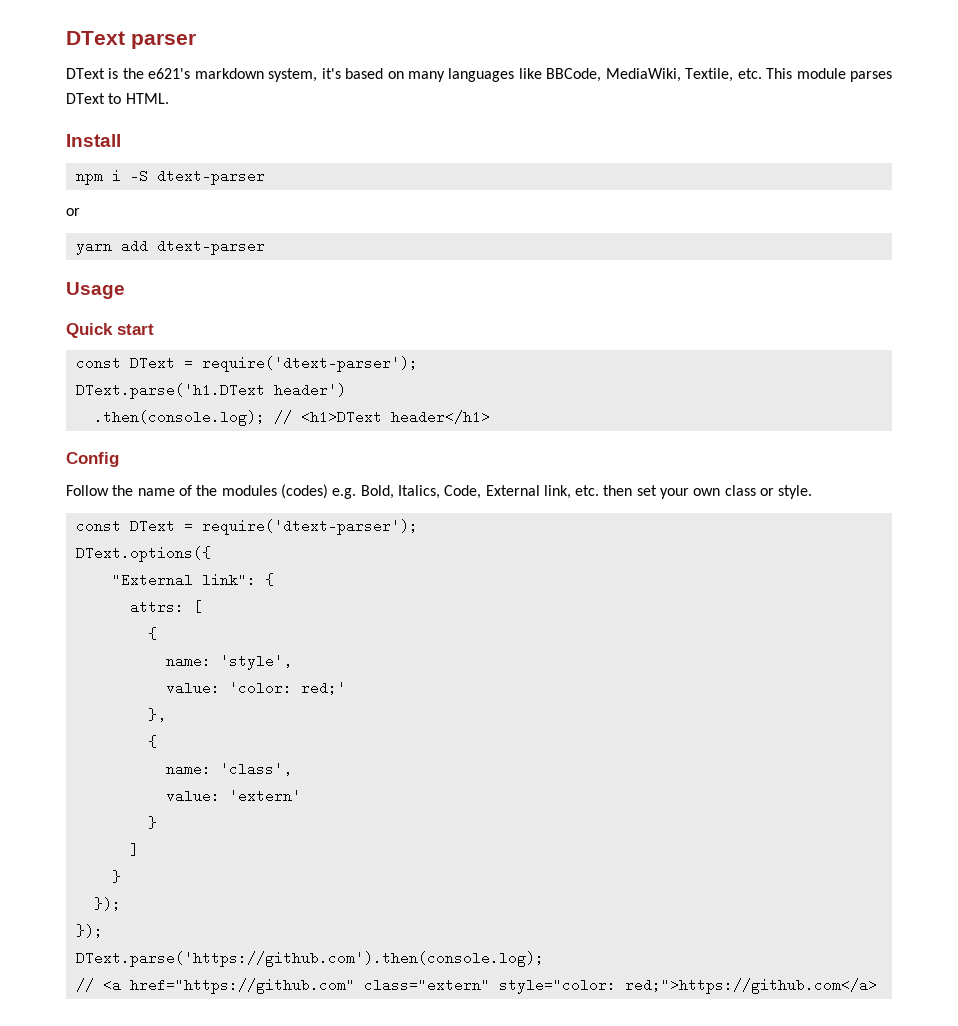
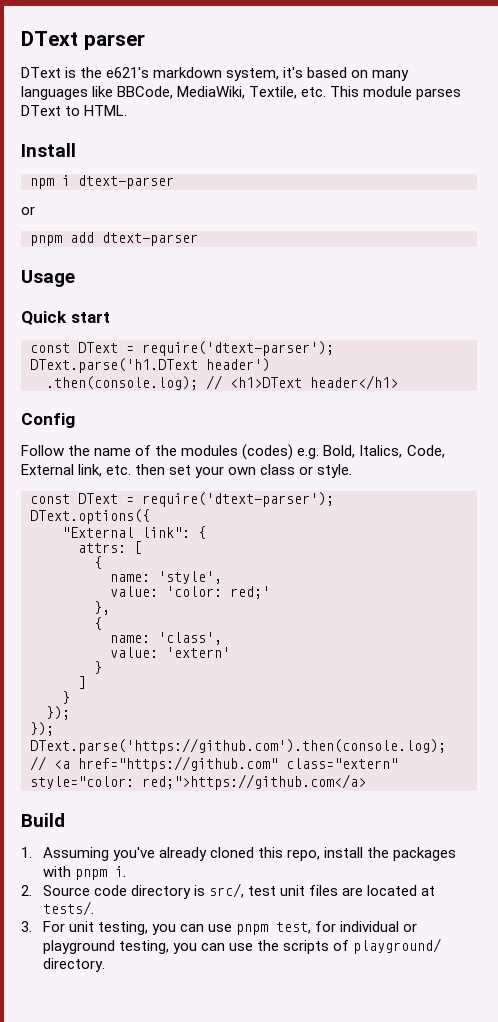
[129,169,148,183] -S -> (70, 180) none
[75,239,112,255] yarn -> [30,235,62,246] pnpm
(877, 986) none -> [21,813,65,827] [21,847,457,861] [42,866,126,880] [21,883,436,899] [42,901,94,916] [21,921,418,935] [42,938,442,954] [42,958,105,972] // Build // 1. Assuming you've already cloned this repo, install the packages with pnpm i. // 2. Source code directory is src/, test unit files are located at tests/. // 3. For unit testing, you can use pnpm test, for individual or playground testing, you can use the scripts of playground/ directory.

